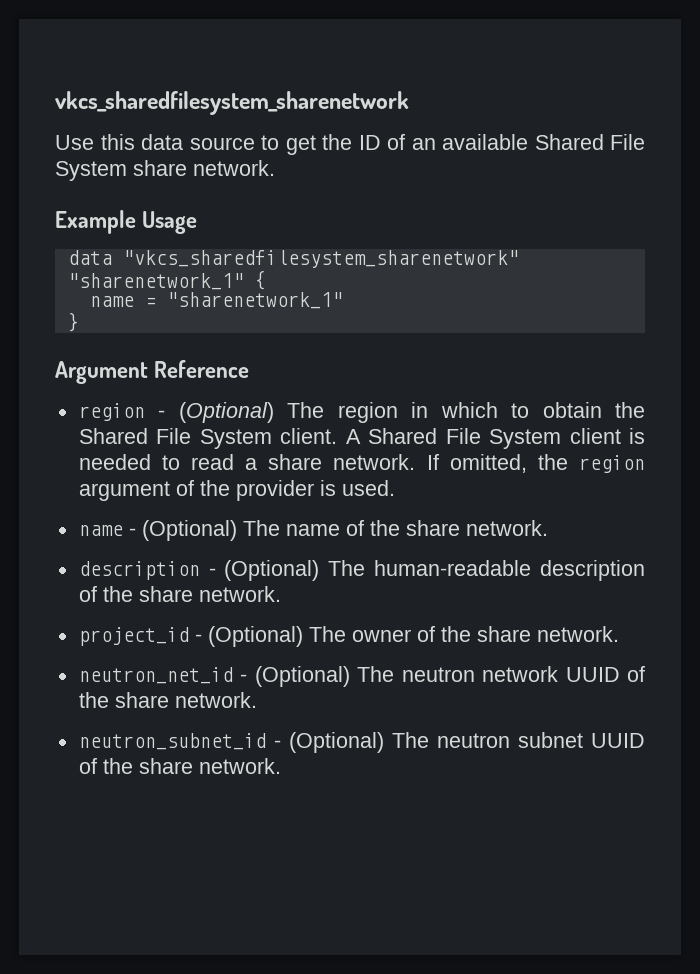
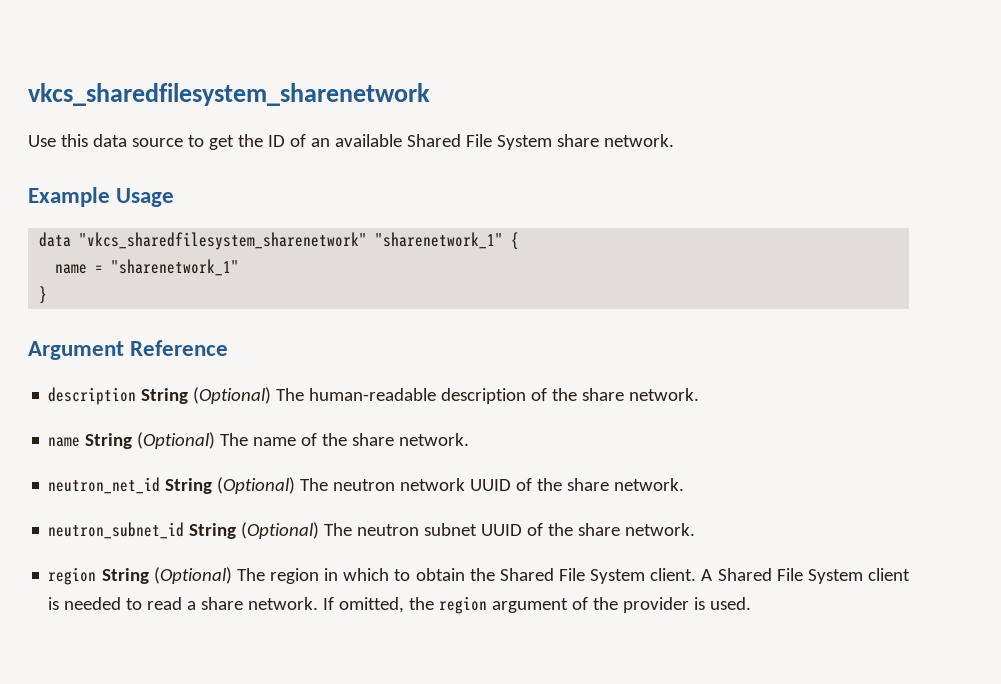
[78,403,166,421] // region - -> [48,387,700,405] [48,432,470,449] [48,477,685,494] [48,522,696,539] [48,567,149,585] // description String (Optional) The human-readable description of the share network. // name String (Optional) The name of the share network. // neutron_net_id String (Optional) The neutron network UUID of the share network. // neutron_subnet_id String (Optional) The neutron subnet UUID of the share network. // region String
[78,520,548,541] [78,560,645,581] [78,586,281,602] [78,626,619,647] [78,666,646,687] [78,692,257,708] [78,732,645,753] [78,758,281,774] // name - (Optional) The name of the share network. // description - (Optional) The human-readable description of the share network. // project_id - (Optional) The owner of the share network. // neutron_net_id - (Optional) The neutron network UUID of the share network. // neutron_subnet_id - (Optional) The neutron subnet UUID of the share network. -> (752, 603) none

